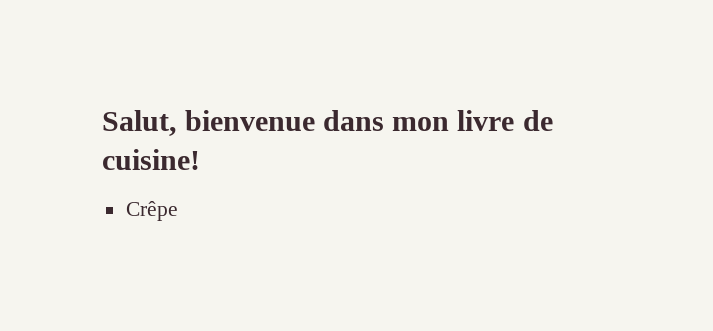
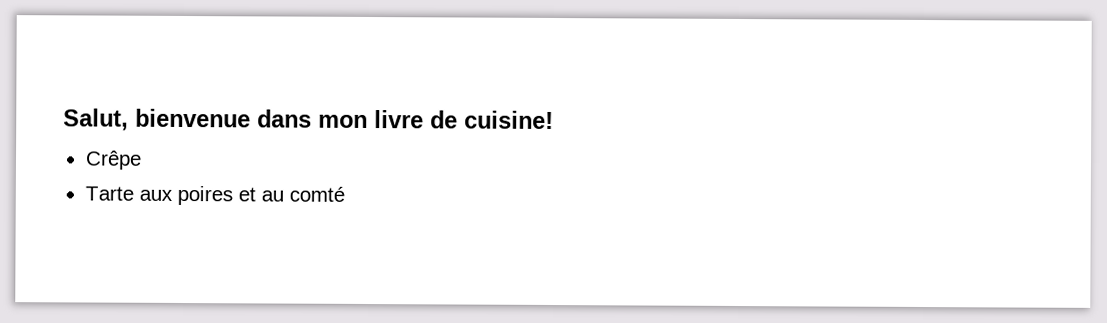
(178, 211) none -> [84,185,345,206] // Tarte aux poires et au comté

